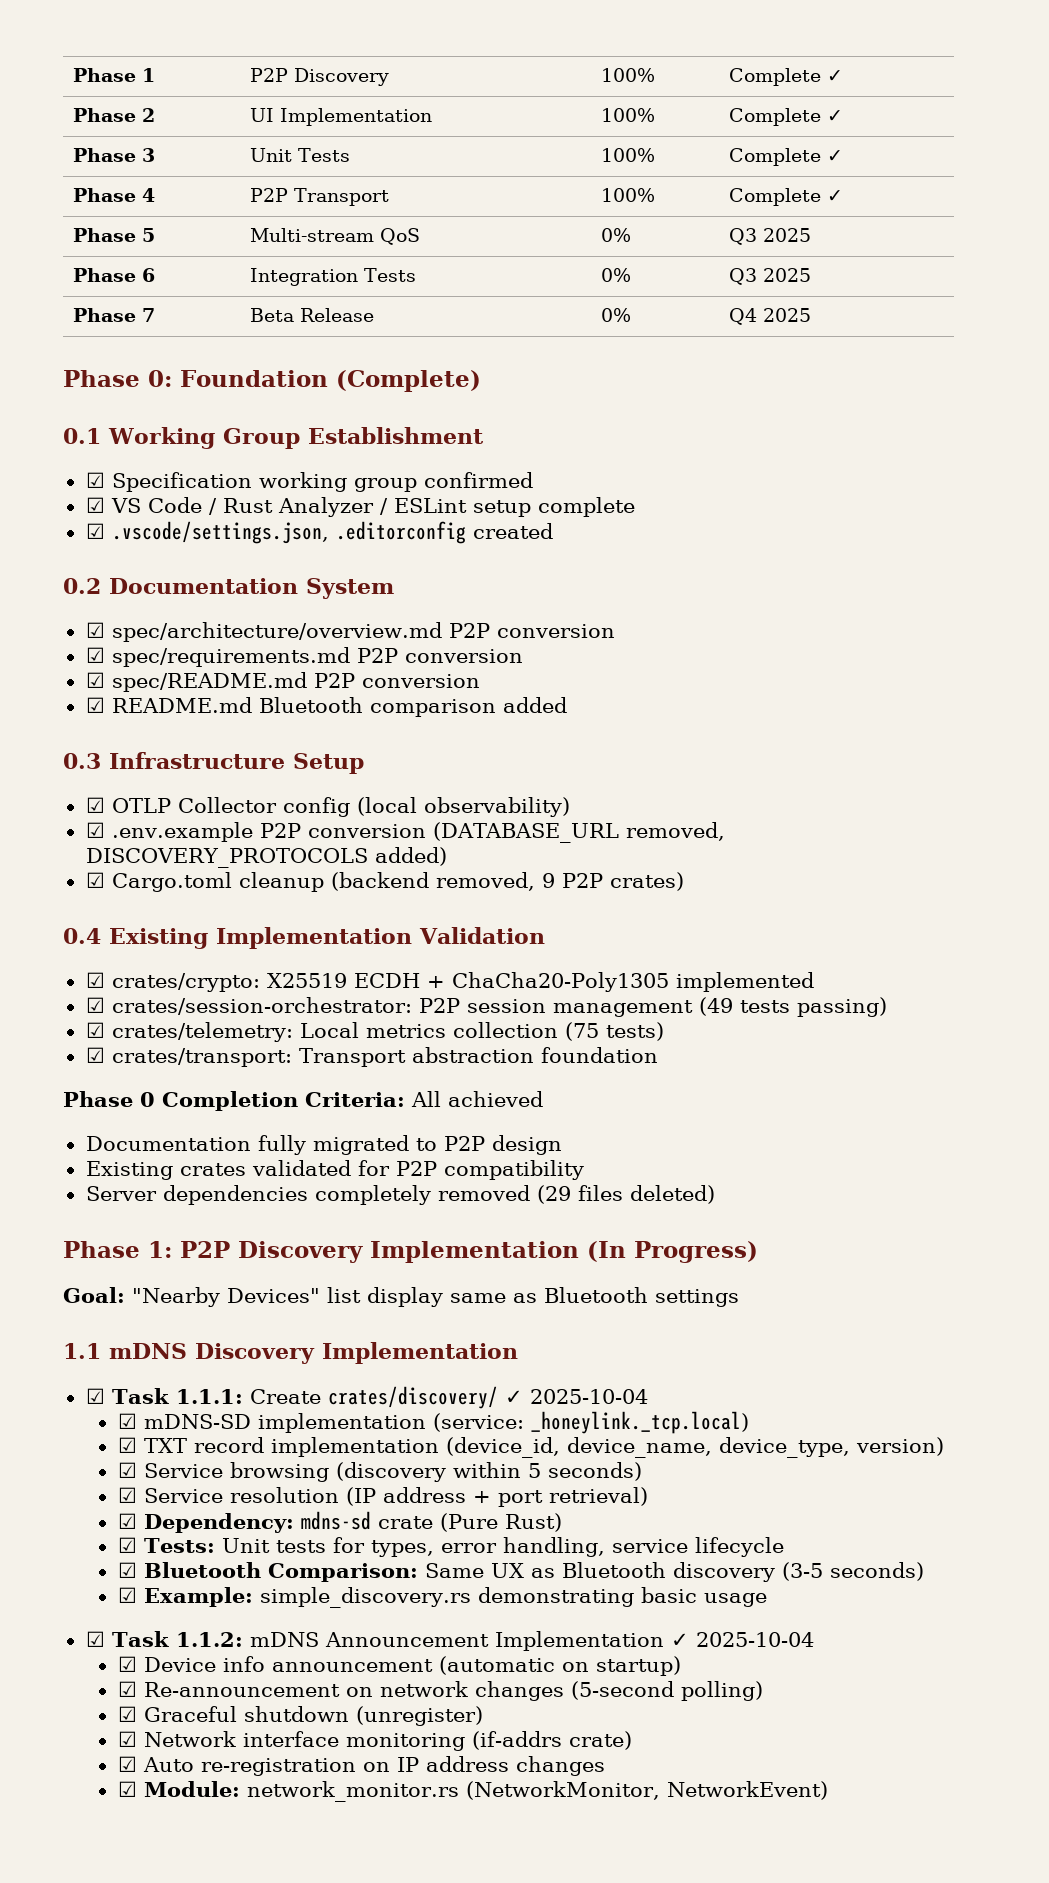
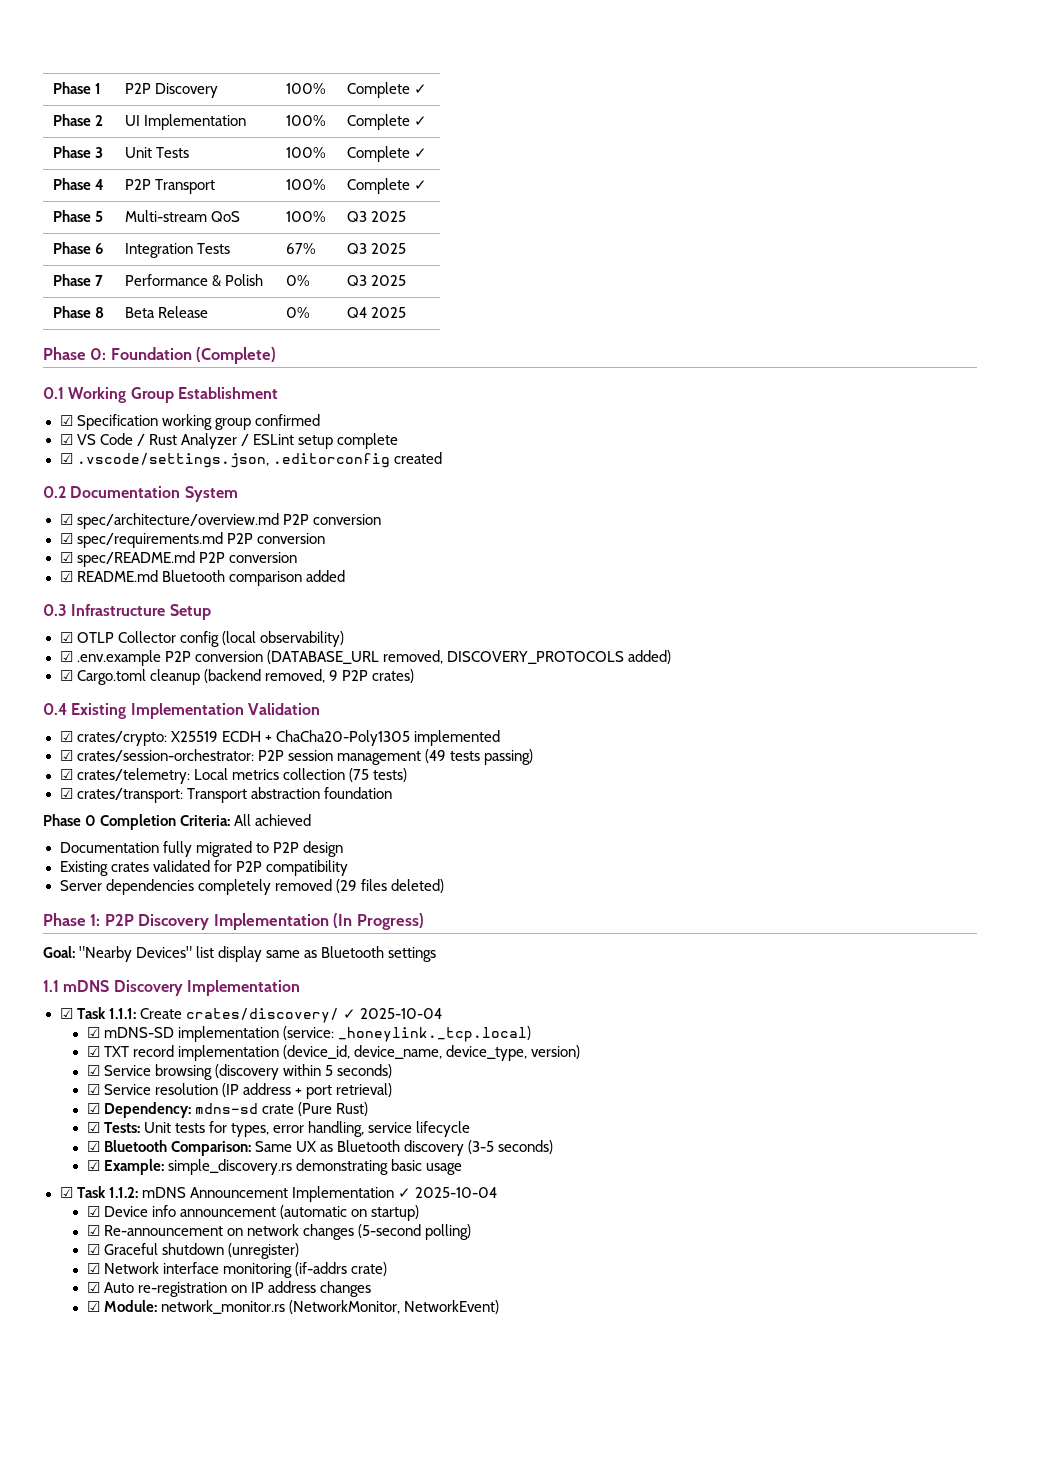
[600,228,631,242] 0% -> [285,211,326,222] 100%
[600,268,631,282] [728,268,811,285] [72,308,155,322] | 0% | Q3 2025 // Phase 7 -> [285,243,316,254] [346,243,406,254] [52,274,103,286] [124,274,263,287] [285,275,310,286] [346,275,406,286] [52,306,104,318] | 67% | Q3 2025 // Phase 7 | Performance & Polish | 0% | Q3 2025 // Phase 8

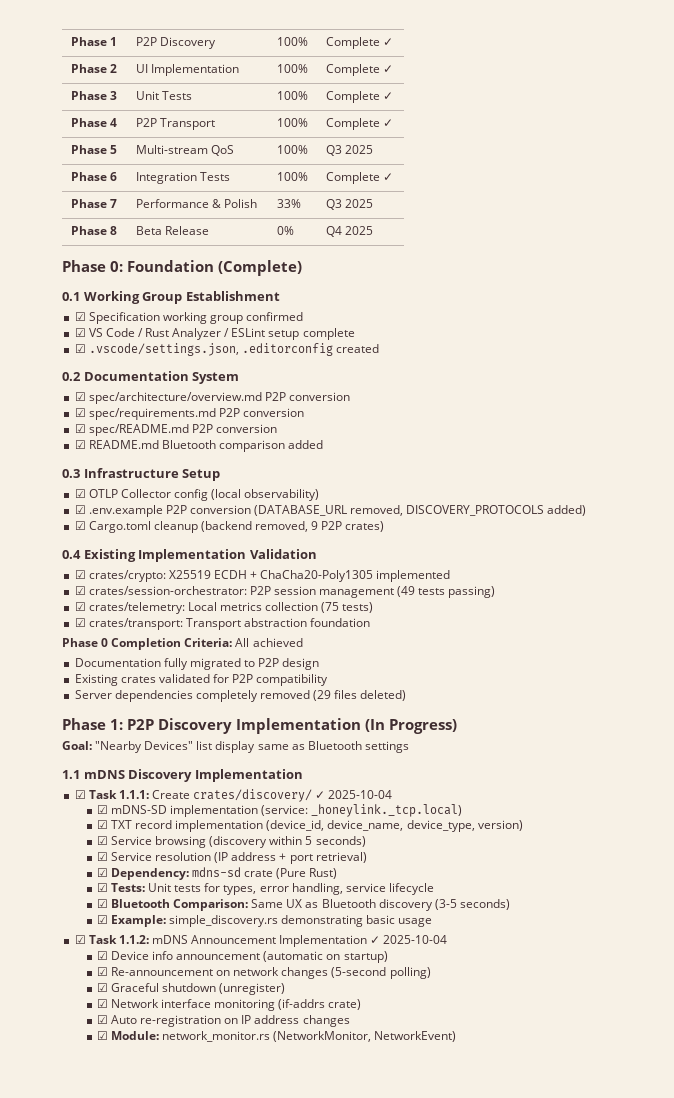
[285,243,316,254] [346,243,406,254] 67% | Q3 2025 -> [276,172,308,181] [325,172,393,184] 100% | Complete ✓
[285,275,310,286] 0% -> [276,199,301,208] 33%

